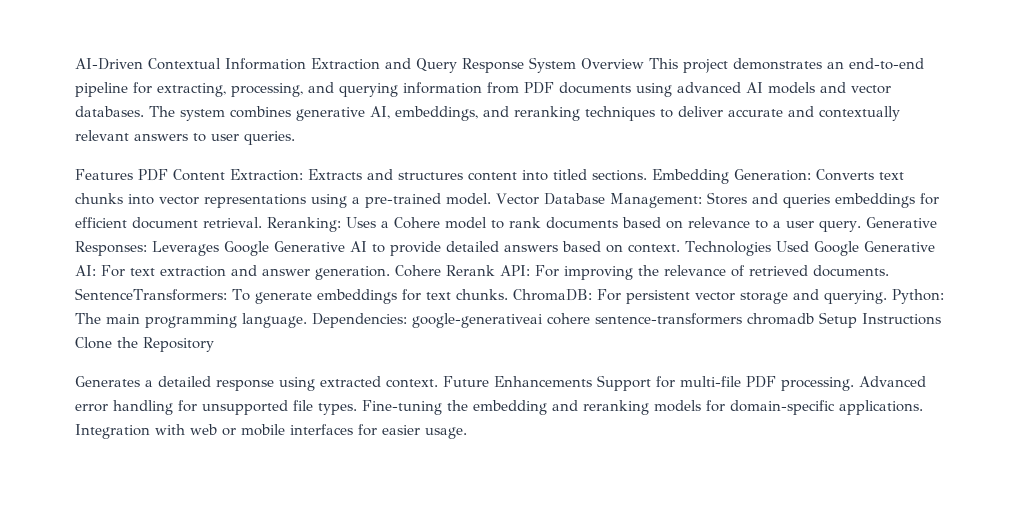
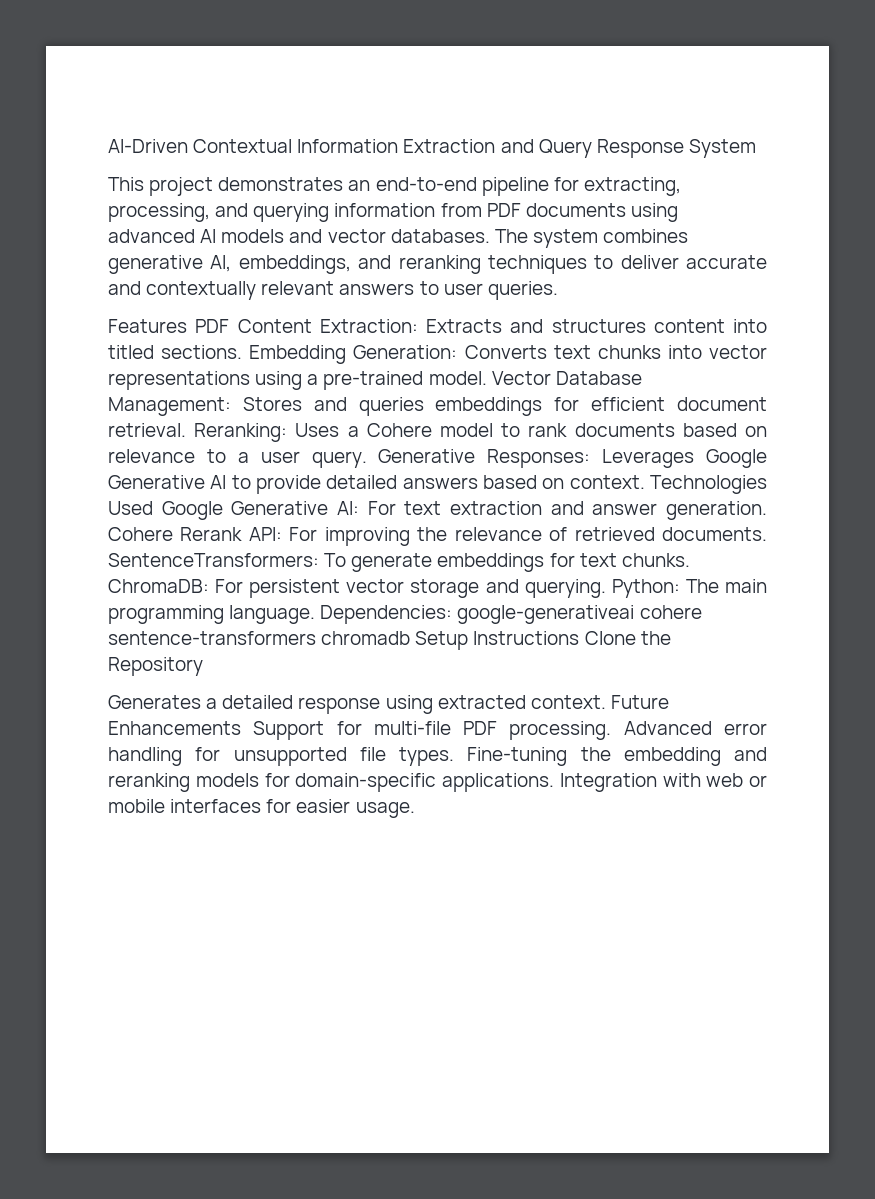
[581,58,644,69] Overview -> (756, 148) //

